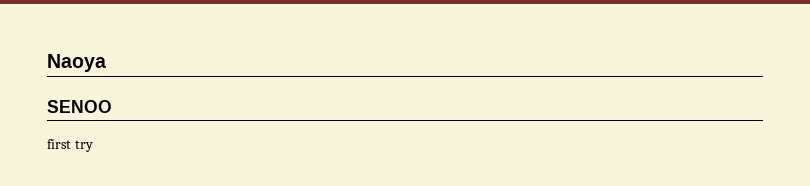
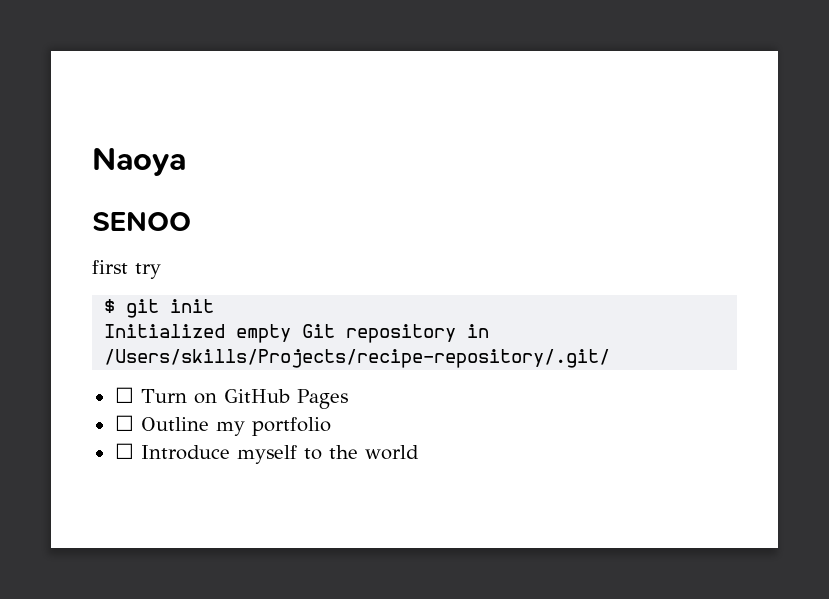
(93, 146) none -> [104,299,215,318] [104,324,490,343] [104,349,611,368] [114,387,348,409] [114,415,331,436] [114,443,419,464] // $ git init // Initialized empty Git repository in /Users/skills/Projects/recipe-repository/.git/ // ☐ Turn on GitHub Pages // ☐ Outline my portfolio // ☐ Introduce myself to the world

